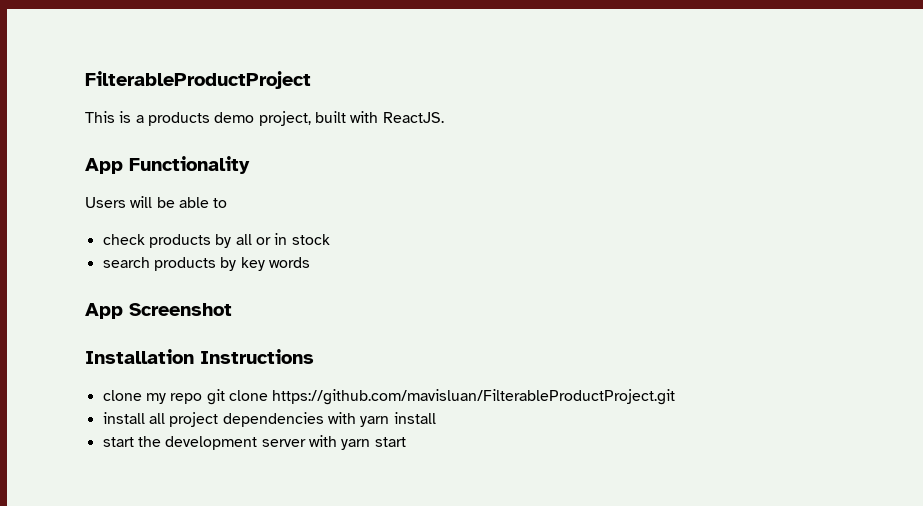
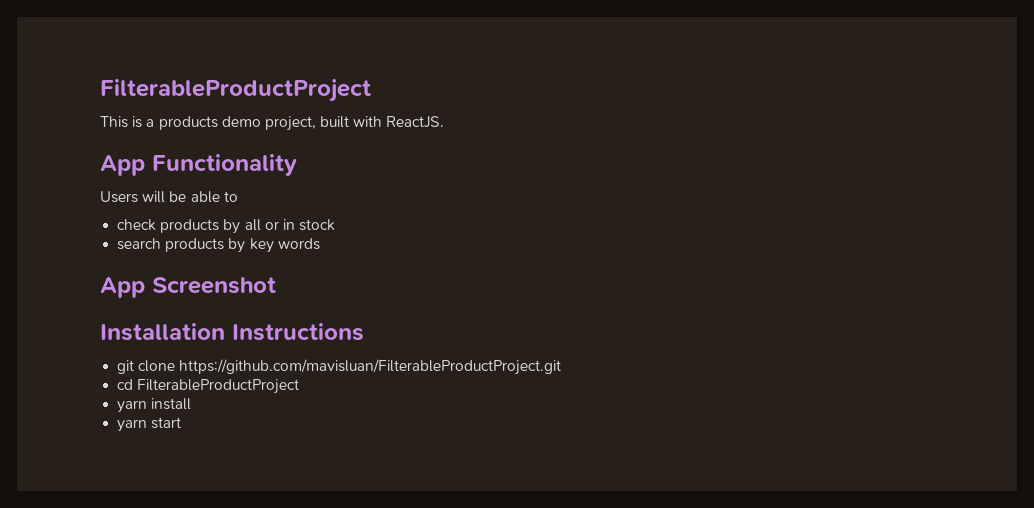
[102,390,203,404] clone my repo -> (364, 332) none
[102,412,436,427] [102,435,337,450] install all project dependencies with yarn install // start the development server with -> [117,379,300,394] [117,398,192,413] cd FilterableProductProject // yarn install //

